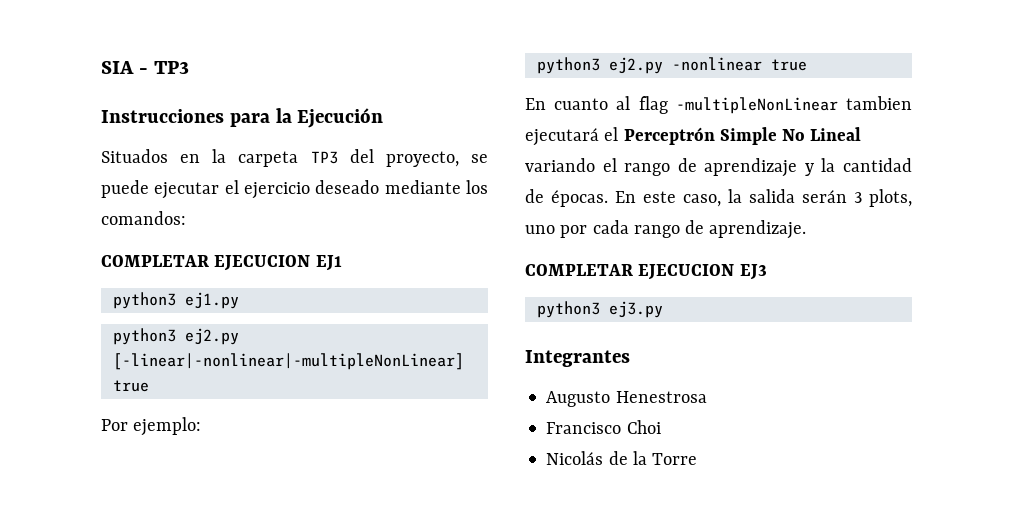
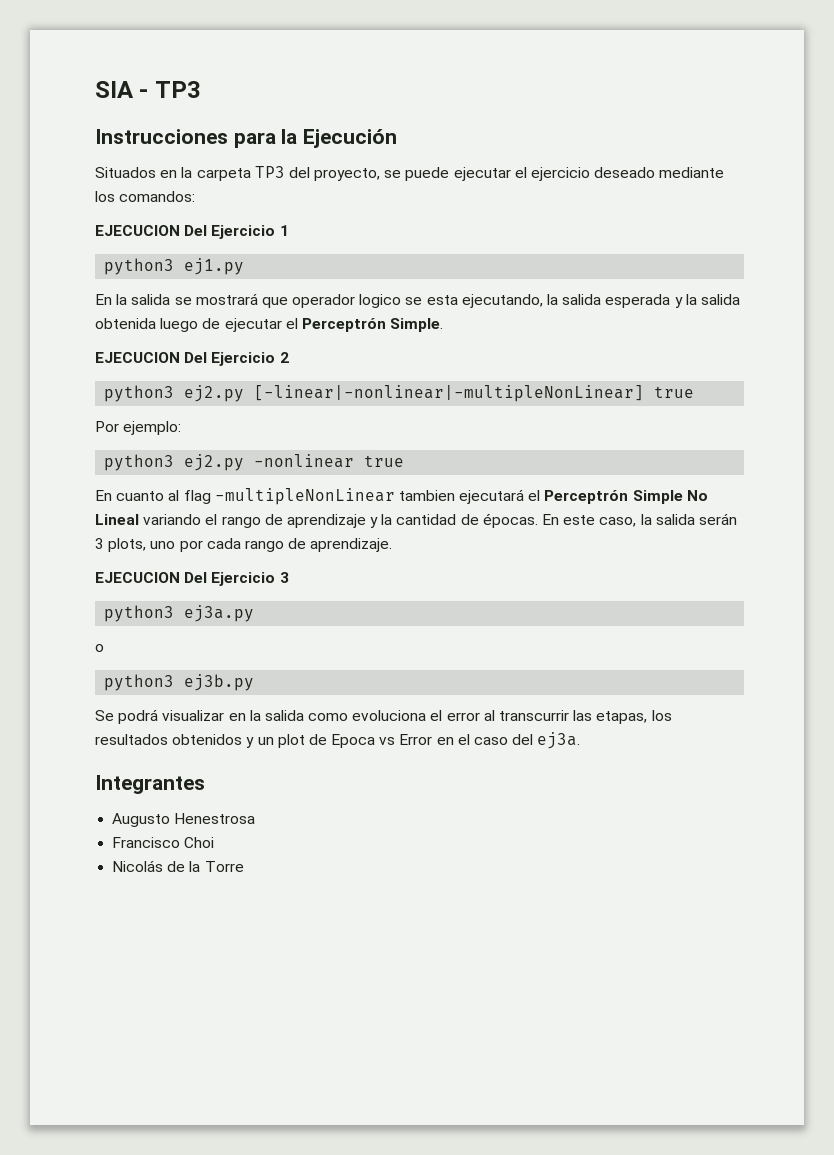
[101,255,342,271] [112,292,239,309] COMPLETAR EJECUCION EJ1 // python3 ej1.py -> [95,225,289,239] [104,258,245,275] [95,293,740,308] [95,318,444,332] [95,352,289,366] EJECUCION Del Ejercicio 1 // python3 ej1.py // En la salida se mostrará que operador logico se esta ejecutando, la salida esperada y la salida obtenida luego de ejecutar el Perceptrón Simple. // EJECUCION Del Ejercicio 2
[525,264,767,280] [536,301,663,318] COMPLETAR EJECUCION EJ3 // python3 ej3.py -> [95,572,289,586] [104,605,255,622] [95,644,104,652] [104,674,255,691] [95,709,672,724] [95,732,581,749] EJECUCION Del Ejercicio 3 // python3 ej3a.py // o // python3 ej3b.py // Se podrá visualizar en la salida como evoluciona el error al transcurrir las etapas, los resultados obtenidos y un plot de Epoca vs Error en el caso del ej3a.

